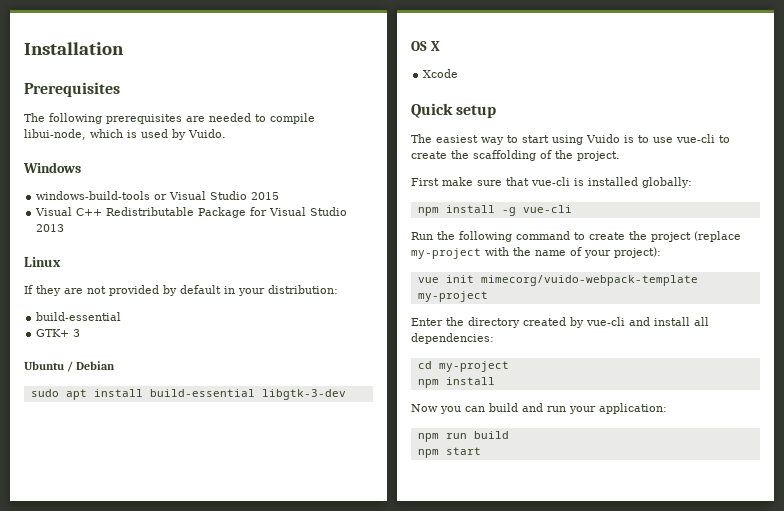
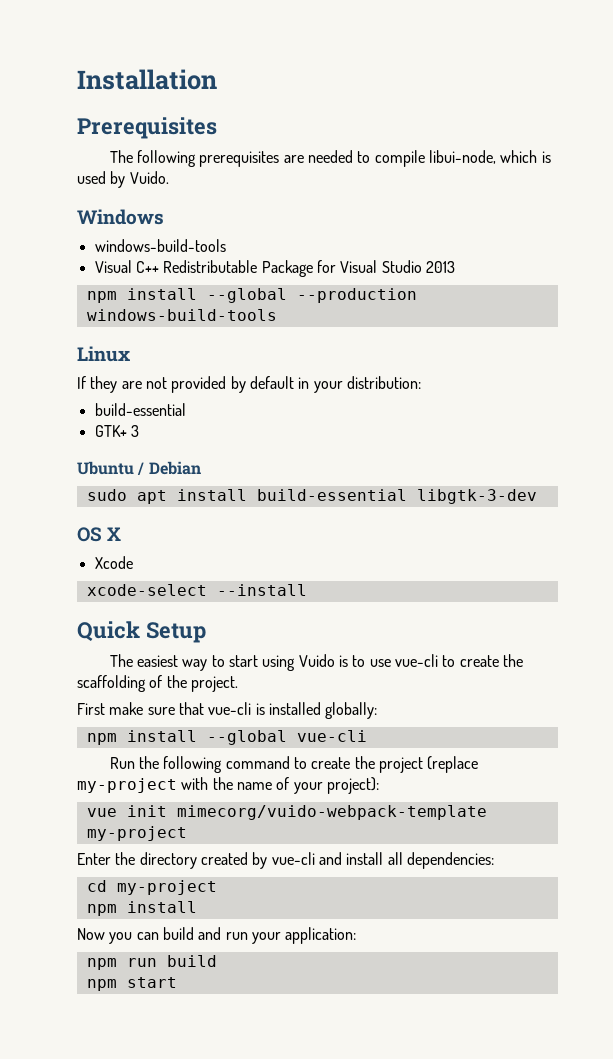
[154,191,280,200] or Visual Studio 2015 -> (226, 245) none
(65, 228) none -> [86,288,417,303] [86,309,277,321] // npm install --global --production windows-build-tools
(459, 73) none -> [86,584,307,596] // xcode-select --install
[456,105,497,118] setup -> [145,622,206,643] Setup
[501,207,516,216] -g -> [206,730,287,745] --global

